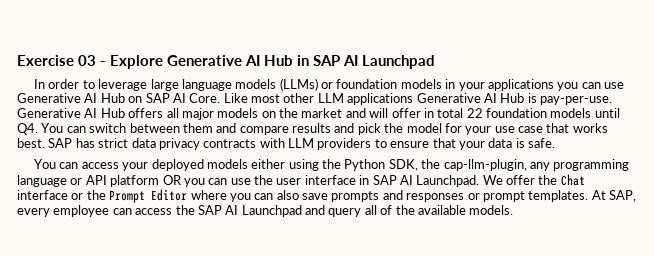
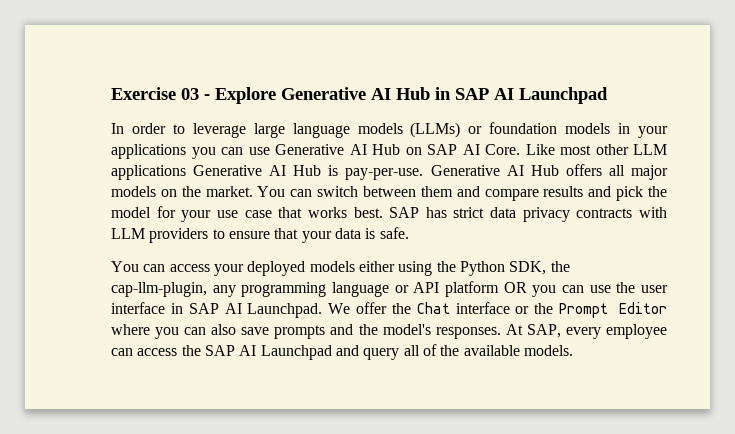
[301,108,620,118] [17,123,38,135] market and will offer in total 22 foundation models until Q4. -> [205,186,253,197] market.
[406,190,589,202] responses or prompt templates. -> [358,324,501,339] the model's responses.

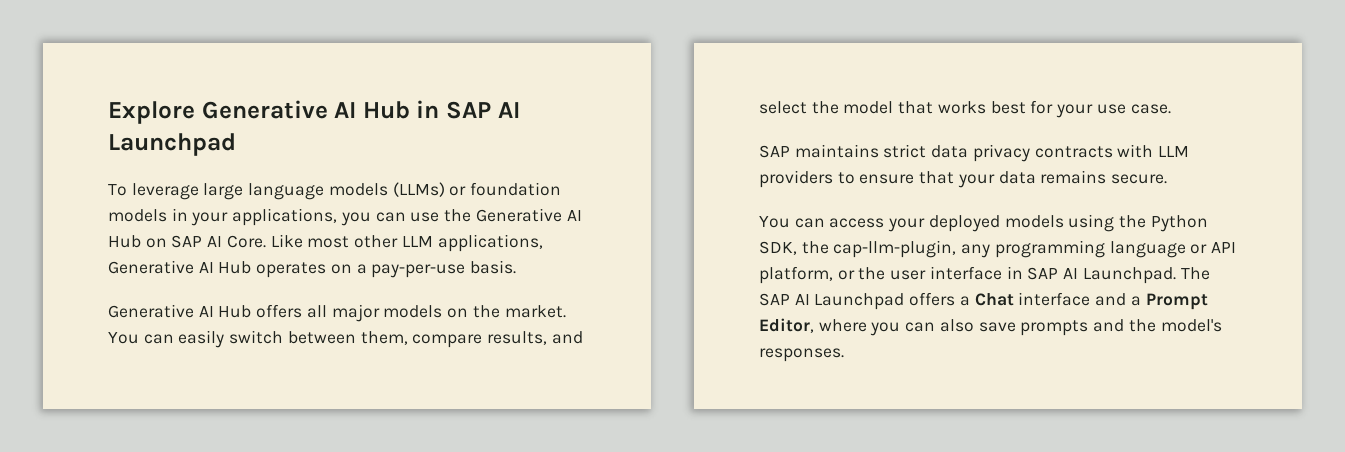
[111,87,210,100] Exercise 03 - -> (108, 112) none
[111,123,185,134] In order to -> [108,184,127,196] To
[111,144,270,159] applications you can use -> [232,208,472,226] applications, you can use the
[111,165,424,180] applications Generative AI Hub is pay-per-use. -> [437,234,543,252] [108,260,517,278] applications, Generative AI Hub operates on a pay-per-use basis. //
(313, 193) none -> [178,330,225,348] easily
[420,186,667,201] [111,206,447,222] them and compare results and pick the model for your use case that works best. SAP has -> [360,331,583,348] [759,100,1171,118] [759,144,879,158] them, compare results, and select the model that works best for your use case. // SAP maintains
[365,227,409,239] is safe. -> [1040,170,1168,184] remains secure.
[358,261,395,272] either -> (1064, 221) none
[445,281,611,297] platform OR you can use -> [759,266,855,284] platform, or
[328,302,668,318] We offer the Chat interface or the Prompt Editor -> [1180,267,1210,280] [759,292,1208,310] [759,318,814,333] The SAP AI Launchpad offers a Chat interface and a Prompt Editor,
[505,324,668,339] [111,344,573,360] At SAP, every employee can access the SAP AI Launchpad and query all of the available models. -> (844, 355) none

